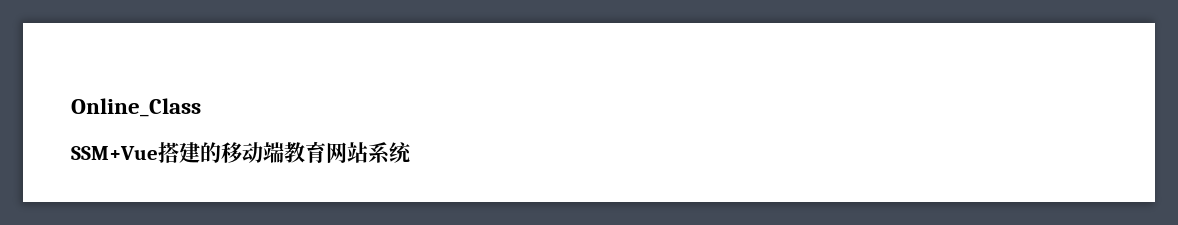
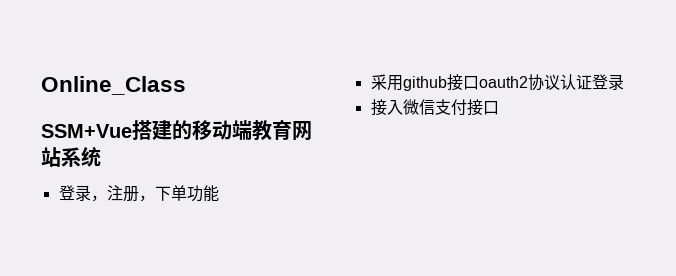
(411, 152) none -> [58,185,219,202] [370,74,624,91] [370,99,499,116] // 登录，注册，下单功能 // 采用github接口oauth2协议认证登录 // 接入微信支付接口

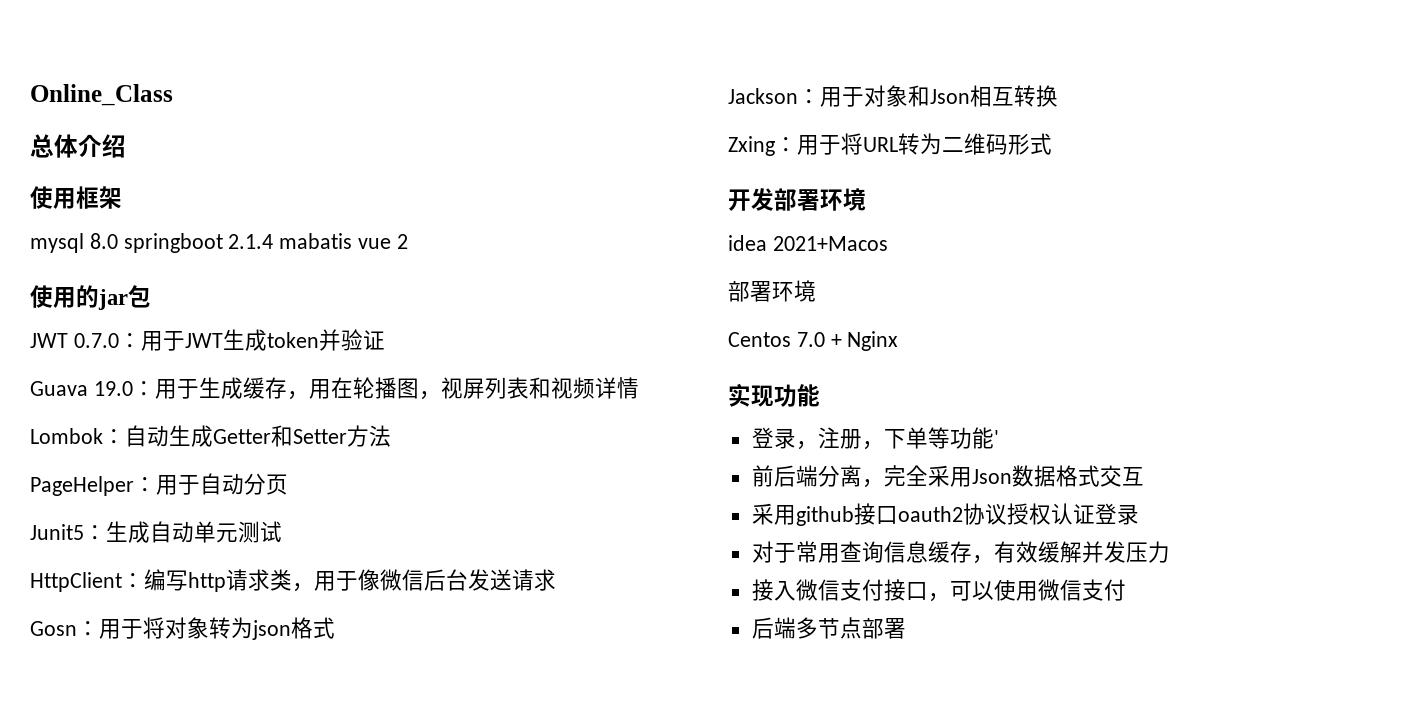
[41,120,312,141] [41,146,101,167] SSM+Vue搭建的移动端教育网站系统 -> [30,134,126,158] [30,186,122,209] [30,233,408,253] [30,285,151,310] [30,329,385,351] [30,377,639,400] [30,425,391,447] [30,473,288,496] [30,521,282,543] [30,569,556,592] [30,617,335,640] [728,85,1058,107] [728,133,1052,156] [728,188,866,211] [728,235,888,251] [728,280,816,302] [728,331,899,351] [728,383,820,407] 总体介绍 // 使用框架 // mysql 8.0 springboot 2.1.4 mabatis vue 2 // 使用的jar包 // JWT 0.7.0：用于JWT生成token并验证 // Guava 19.0：用于生成缓存，用在轮播图，视屏列表和视频详情 // Lombok：自动生成Getter和Setter方法 // PageHelper：用于自动分页 // Junit5：生成自动单元测试 // HttpClient：编写http请求类，用于像微信后台发送请求 // Gosn：用于将对象转为json格式 // Jackson：用于对象和Json相互转换 // Zxing：用于将URL转为二维码形式 // 开发部署环境 // idea 2021+Macos // 部署环境 // Centos 7.0 + Nginx // 实现功能
[186,185,219,202] 功能 -> [927,427,999,449] [751,465,1144,488] 等功能' // 前后端分离，完全采用Json数据格式交互
(560, 82) none -> [1006,503,1051,525] 授权
[370,99,499,116] 接入微信支付接口 -> [751,541,1170,564] [751,579,1126,602] [751,617,906,639] 对于常用查询信息缓存，有效缓解并发压力 // 接入微信支付接口，可以使用微信支付 // 后端多节点部署

